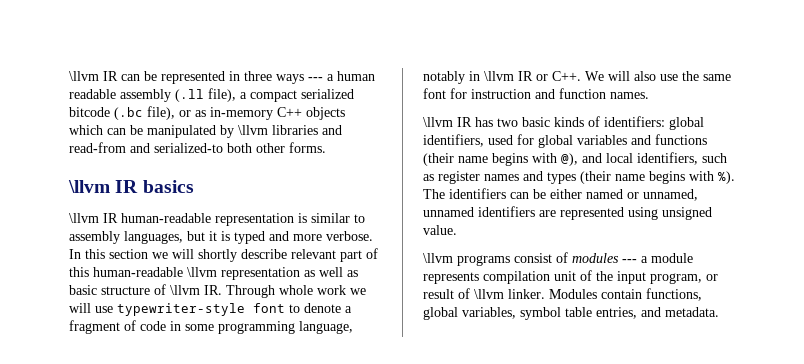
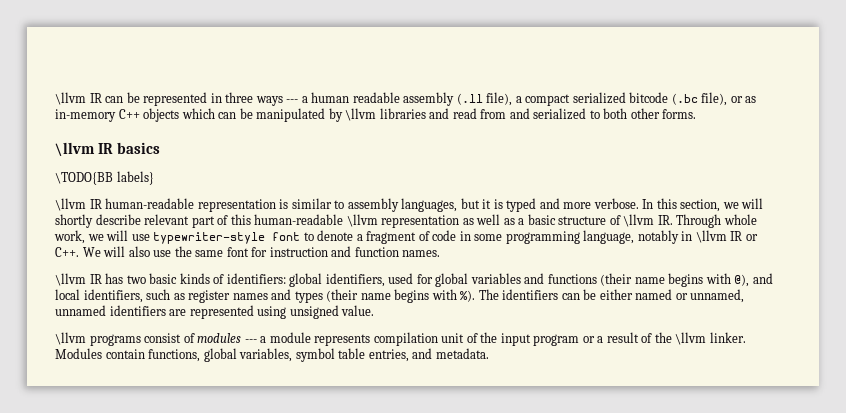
[69,142,223,153] read-from and serialized-to -> [452,108,600,120] read from and serialized to
(194, 186) none -> [55,171,154,185] // \TODO{BB labels}
[109,249,148,259] section -> [680,199,721,212] section,
(358, 273) none -> [518,218,525,225] a
[317,285,346,295] work -> [54,230,85,244] work,
[650,273,718,284] program, or -> [533,334,604,346] program or a
(470, 293) none -> [654,332,672,343] the

